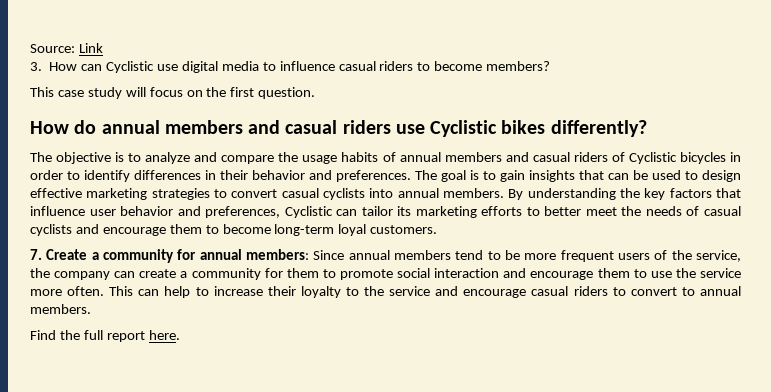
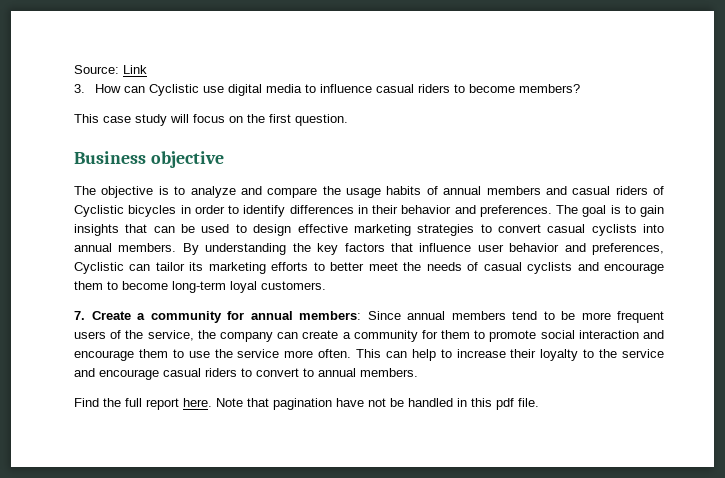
[30,120,647,137] How do annual members and casual riders use Cyclistic bikes differently? -> [74,151,224,168] Business objective
(180, 335) none -> [216,398,539,410] Note that pagination have not be handled in this pdf file.

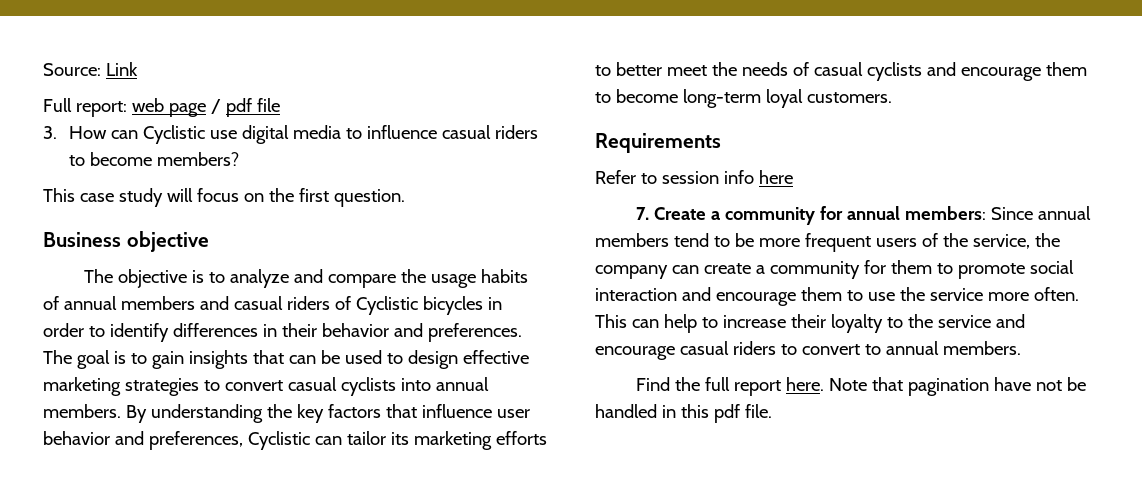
(147, 69) none -> [43,98,280,117] // Full report: web page / pdf file
(326, 285) none -> [595,133,721,153] [595,170,793,184] // Requirements // Refer to session info here

